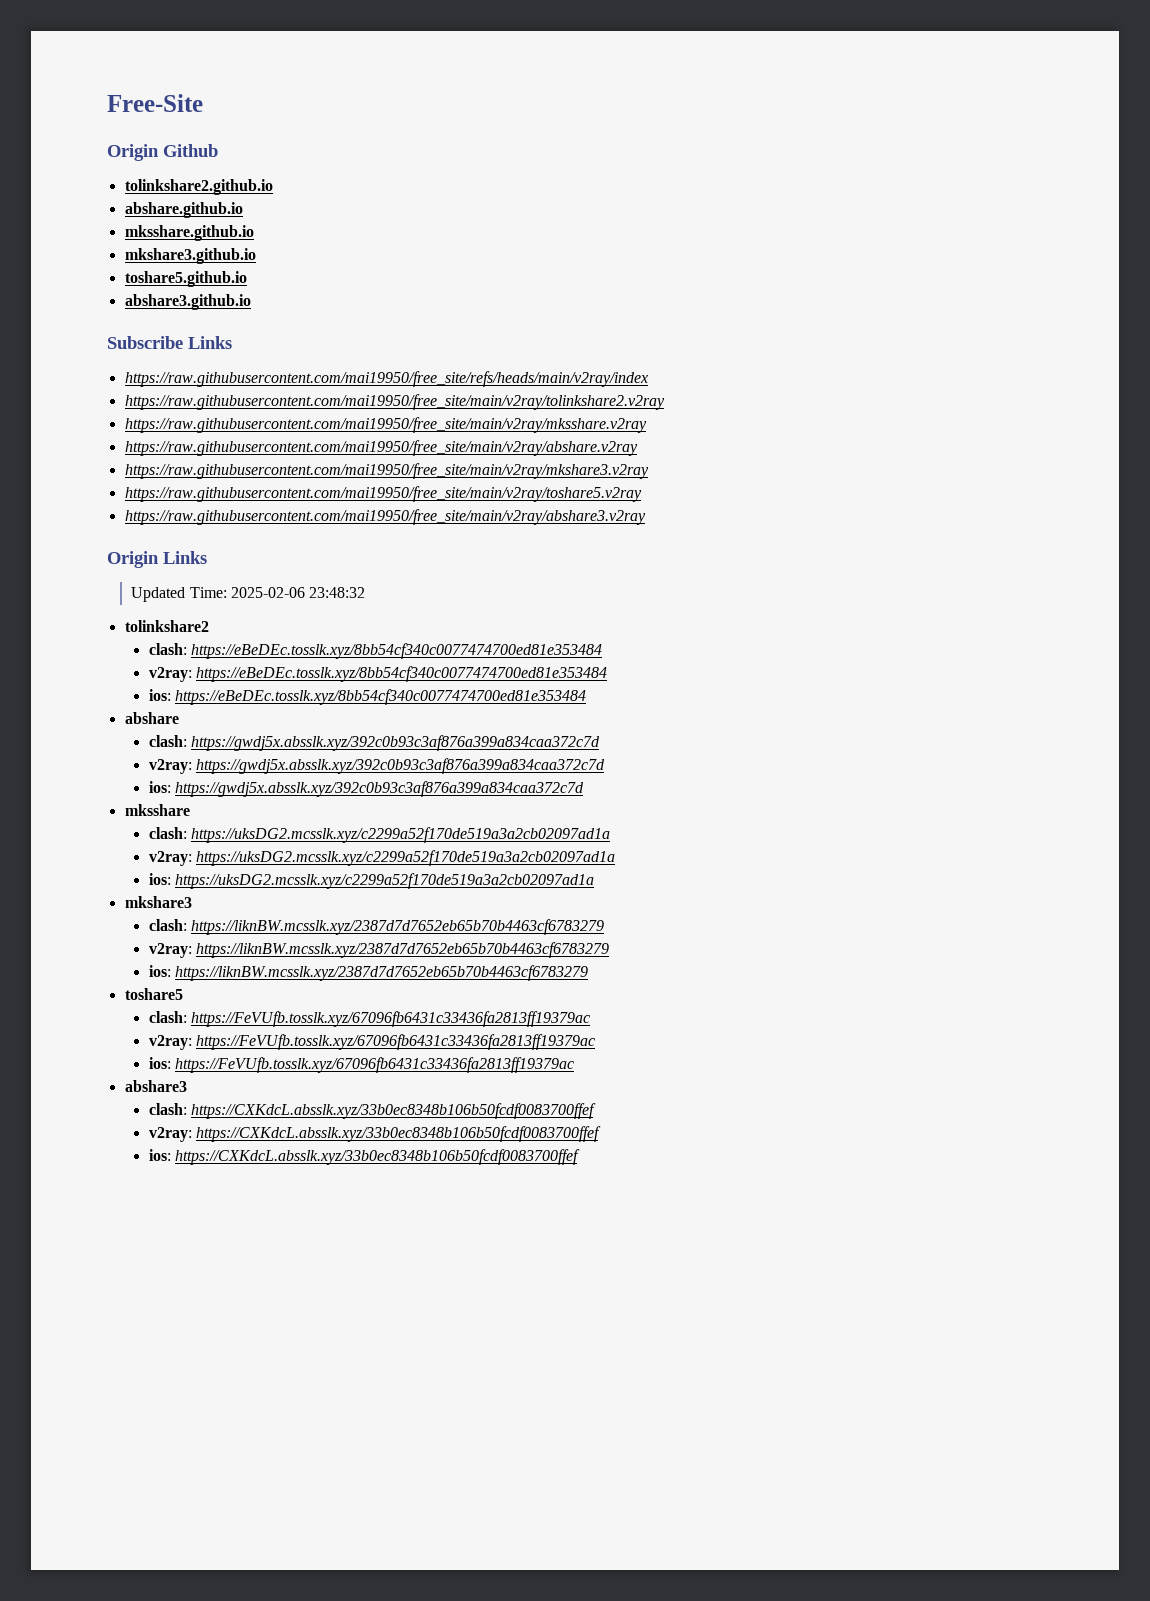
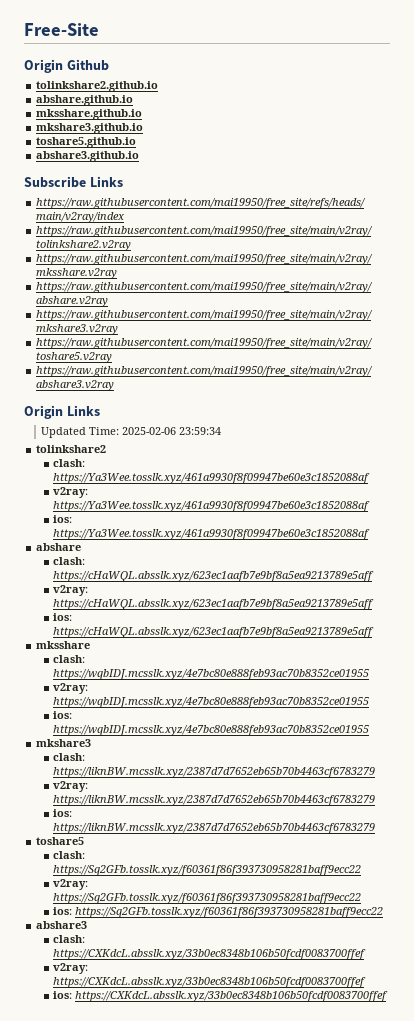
[309,587,366,598] 23:48:32 -> [179,427,222,435] 23:59:34
[191,643,603,659] [148,666,608,682] [148,689,587,705] https://eBeDEc.tosslk.xyz/8bb54cf340c0077474700ed81e353484 // v2ray: https://eBeDEc.tosslk.xyz/8bb54cf340c0077474700ed81e353484 // ios: https://eBeDEc.tosslk.xyz/8bb54cf340c0077474700ed81e353484 -> [53,473,371,484] [53,487,89,498] [53,501,371,512] [53,515,73,523] [53,529,371,540] https://Ya3Wee.tosslk.xyz/461a9930f8f09947be60e3c1852088af // v2ray: https://Ya3Wee.tosslk.xyz/461a9930f8f09947be60e3c1852088af // ios: https://Ya3Wee.tosslk.xyz/461a9930f8f09947be60e3c1852088af
[191,735,601,751] [148,758,606,774] [148,781,585,797] https://gwdj5x.absslk.xyz/392c0b93c3af876a399a834caa372c7d // v2ray: https://gwdj5x.absslk.xyz/392c0b93c3af876a399a834caa372c7d // ios: https://gwdj5x.absslk.xyz/392c0b93c3af876a399a834caa372c7d -> [53,571,375,582] [53,585,89,596] [53,599,375,610] [53,613,73,621] [53,627,375,638] https://cHaWQL.absslk.xyz/623ec1aafb7e9bf8a5ea9213789e5aff // v2ray: https://cHaWQL.absslk.xyz/623ec1aafb7e9bf8a5ea9213789e5aff // ios: https://cHaWQL.absslk.xyz/623ec1aafb7e9bf8a5ea9213789e5aff
[191,827,611,843] [148,850,616,866] [148,873,595,889] https://uksDG2.mcsslk.xyz/c2299a52f170de519a3a2cb02097ad1a // v2ray: https://uksDG2.mcsslk.xyz/c2299a52f170de519a3a2cb02097ad1a // ios: https://uksDG2.mcsslk.xyz/c2299a52f170de519a3a2cb02097ad1a -> [53,669,370,680] [53,683,89,694] [53,697,370,708] [53,711,73,719] [53,725,370,736] https://wqbIDJ.mcsslk.xyz/4e7bc80e888feb93ac70b8352ce01955 // v2ray: https://wqbIDJ.mcsslk.xyz/4e7bc80e888feb93ac70b8352ce01955 // ios: https://wqbIDJ.mcsslk.xyz/4e7bc80e888feb93ac70b8352ce01955
[191,1011,591,1027] [148,1034,596,1050] [148,1057,575,1073] https://FeVUfb.tosslk.xyz/67096fb6431c33436fa2813ff19379ac // v2ray: https://FeVUfb.tosslk.xyz/67096fb6431c33436fa2813ff19379ac // ios: https://FeVUfb.tosslk.xyz/67096fb6431c33436fa2813ff19379ac -> [53,865,362,876] [53,879,89,890] [53,893,362,904] [53,907,384,918] https://Sq2GFb.tosslk.xyz/f60361f86f393730958281baff9ecc22 // v2ray: https://Sq2GFb.tosslk.xyz/f60361f86f393730958281baff9ecc22 // ios: https://Sq2GFb.tosslk.xyz/f60361f86f393730958281baff9ecc22

